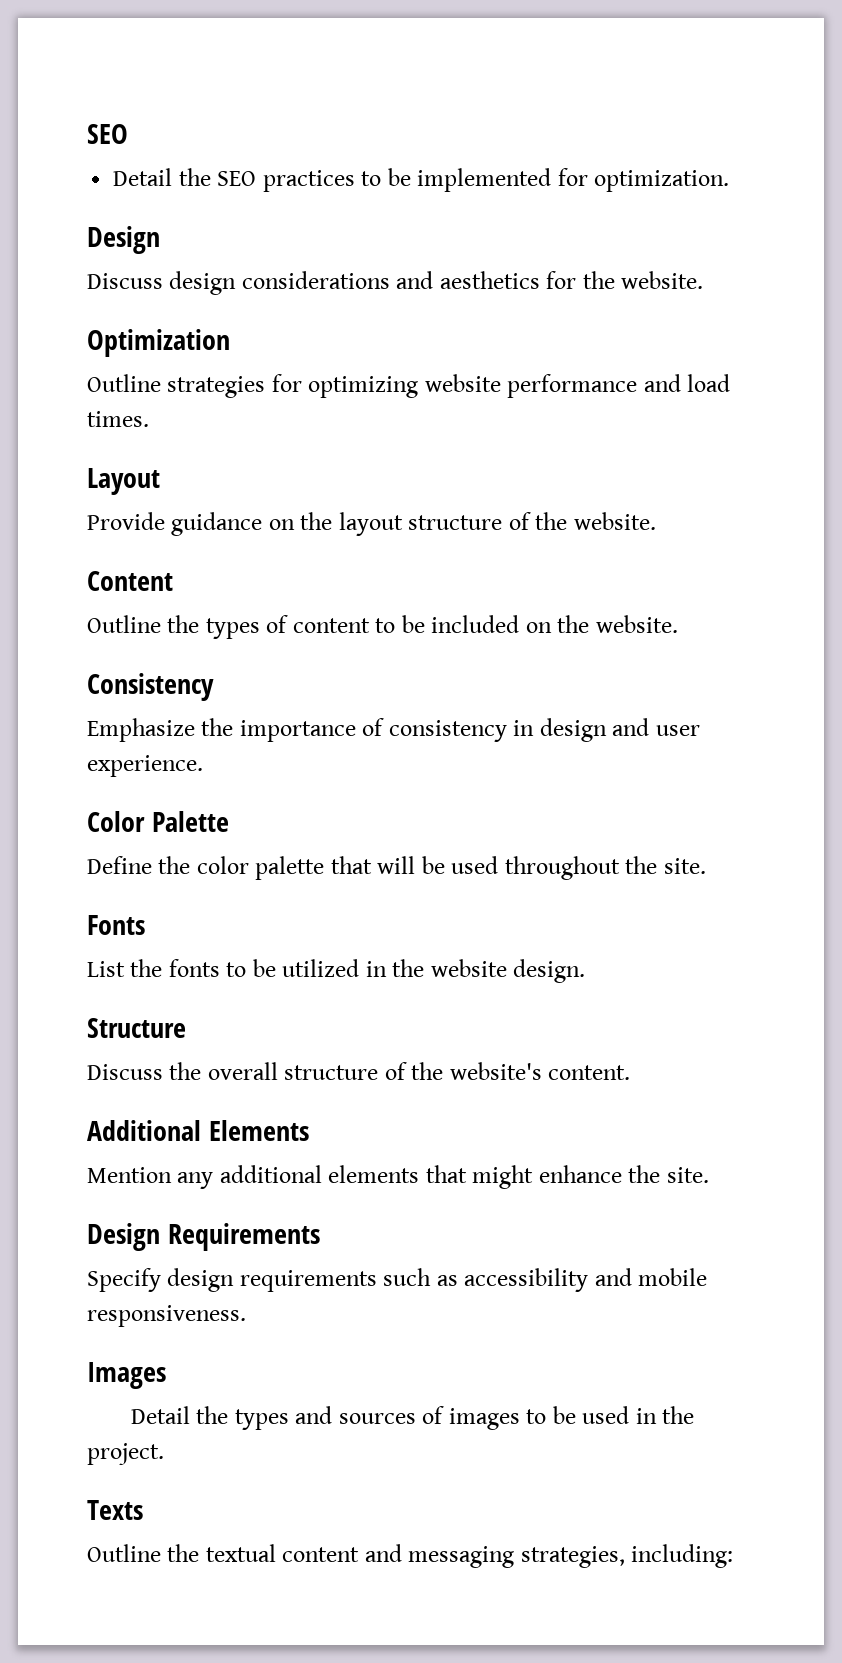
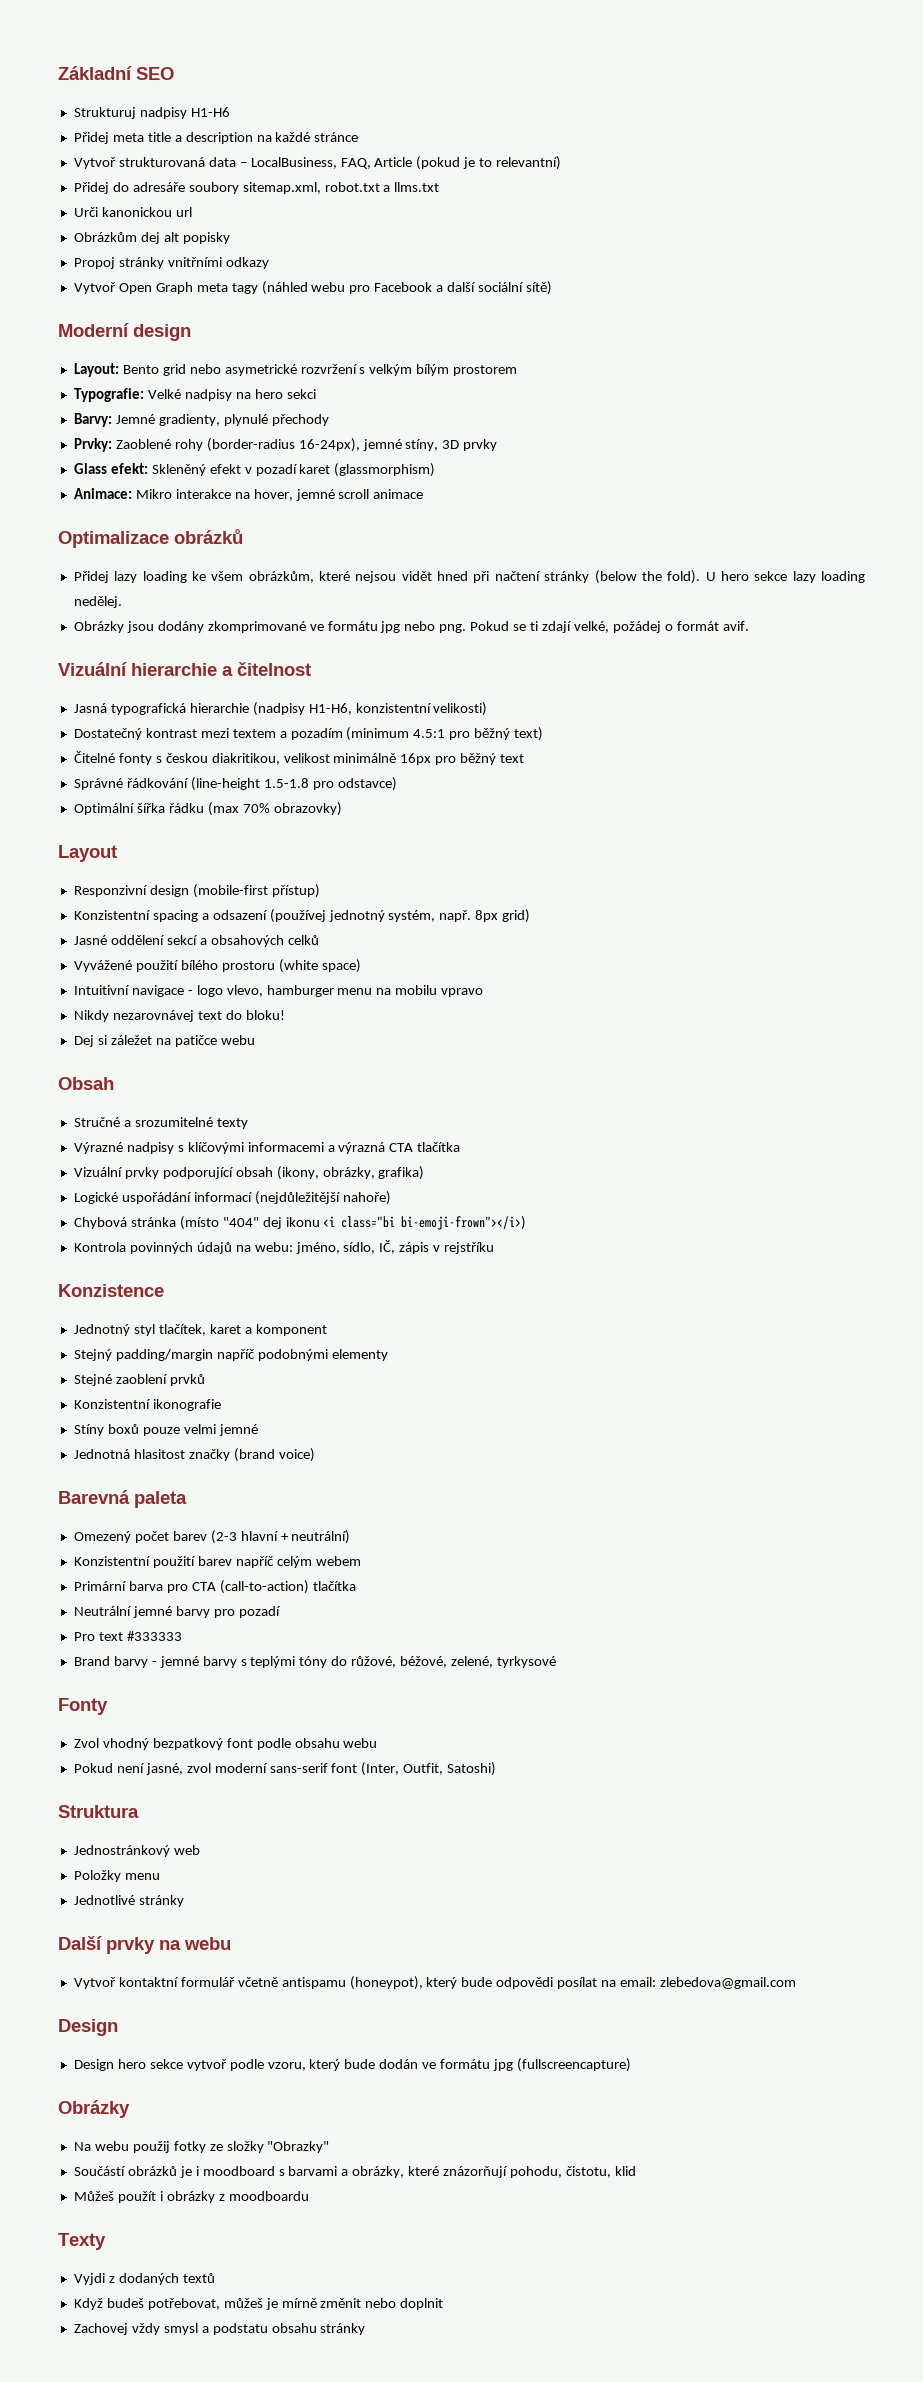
(87, 134) none -> [58,66,132,80] Základní
[113,168,730,192] [87,226,160,254] [87,271,704,295] [87,329,230,357] [87,374,731,398] [87,411,149,427] [87,468,160,495] [87,512,656,536] [87,571,173,591] [87,615,678,639] [87,673,214,701] [87,718,700,742] [87,755,203,777] [87,811,229,832] [87,856,706,880] [87,915,145,935] [87,959,586,983] [87,1018,186,1038] [87,1062,631,1080] [87,1120,309,1141] [87,1165,709,1189] [87,1223,320,1251] [87,1268,708,1292] [87,1305,246,1327] [87,1362,166,1389] [130,1406,695,1430] [87,1443,164,1465] [87,1500,143,1520] [87,1544,734,1568] Detail the SEO practices to be implemented for optimization. // Design // Discuss design considerations and aesthetics for the website. // Optimization // Outline strategies for optimizing website performance and load times. // Layout // Provide guidance on the layout structure of the website. // Content // Outline the types of content to be included on the website. // Consistency // Emphasize the importance of consistency in design and user experience. // Color Palette // Define the color palette that will be used throughout the site. // Fonts // List the fonts to be utilized in the website design. // Structure // Discuss the overall structure of the website's content. // Additional Elements // Mention any additional elements that might enhance the site. // Design Requirements // Specify design requirements such as accessibility and mobile responsiveness. // Images // Detail the types and sources of images to be used in the project. // Texts // Outline the textual content and messaging strategies, including: -> [73,107,230,119] [73,132,359,144] [73,156,562,170] [73,182,440,194] [73,207,192,217] [73,232,230,244] [73,257,269,269] [73,281,552,295] [58,323,191,341] [73,363,518,377] [73,388,316,402] [73,413,329,427] [73,438,498,452] [73,463,436,477] [73,488,424,501] [58,529,243,548] [73,570,865,584] [73,596,122,608] [73,621,749,633] [58,662,311,676] [73,702,488,716] [73,727,544,741] [73,751,525,765] [73,777,397,791] [73,802,342,816] [58,845,117,862] [73,884,320,898] [73,909,531,923] [73,935,319,947] [73,959,361,973] [73,985,484,997] [73,1010,285,1022] [73,1035,255,1047] [58,1077,114,1090] [73,1117,248,1129] [73,1142,461,1154] [73,1166,425,1180] [73,1191,391,1205] [73,1216,527,1230] [73,1240,495,1254] [58,1284,164,1297] [73,1324,327,1336] [73,1349,388,1361] [73,1374,205,1386] [73,1399,221,1411] [73,1424,258,1436] [73,1448,315,1462] [58,1490,187,1508] [73,1530,351,1544] [73,1556,361,1568] [73,1580,356,1594] [73,1606,280,1618] [73,1631,182,1641] [73,1656,556,1668] [58,1698,108,1715] [73,1738,378,1750] [73,1762,497,1776] [58,1805,139,1818] [73,1845,200,1857] [73,1870,160,1882] [73,1895,184,1907] [58,1936,231,1954] [73,1976,796,1990] [58,2019,118,2036] [73,2058,631,2072] [58,2100,130,2118] [73,2141,330,2153] [73,2166,636,2178] [73,2191,309,2203] [58,2233,106,2250] [73,2273,215,2285] [73,2298,444,2310] [73,2323,366,2335] Strukturuj nadpisy H1-H6 // Přidej meta title a description na každé stránce // Vytvoř strukturovaná data – LocalBusiness, FAQ, Article (pokud je to relevantní) // Přidej do adresáře soubory sitemap.xml, robot.txt a llms.txt // Urči kanonickou url // Obrázkům dej alt popisky // Propoj stránky vnitřními odkazy // Vytvoř Open Graph meta tagy (náhled webu pro Facebook a další sociální sítě) // Moderní design // Layout: Bento grid nebo asymetrické rozvržení s velkým bílým prostorem // Typografie: Velké nadpisy na hero sekci // Barvy: Jemné gradienty, plynulé přechody // Prvky: Zaoblené rohy (border-radius 16-24px), jemné stíny, 3D prvky // Glass efekt: Skleněný efekt v pozadí karet (glassmorphism) // Animace: Mikro interakce na hover, jemné scroll animace // Optimalizace obrázků // Přidej lazy loading ke všem obrázkům, které nejsou vidět hned při načtení stránky (below the fold). U hero sekce lazy loading nedělej. // Obrázky jsou dodány zkomprimované ve formátu jpg nebo png. Pokud se ti zdají velké, požádej o formát avif. // Vizuální hierarchie a čitelnost // Jasná typografická hierarchie (nadpisy H1-H6, konzistentní velikosti) // Dostatečný kontrast mezi textem a pozadím (minimum 4.5:1 pro běžný text) // Čitelné fonty s českou diakritikou, velikost minimálně 16px pro běžný text // Správné řádkování (line-height 1.5-1.8 pro odstavce) // Optimální šířka řádku (max 70% obrazovky) // Layout // Responzivní design (mobile-first přístup) // Konzistentní spacing a odsazení (používej jednotný systém, např. 8px grid) // Jasné oddělení sekcí a obsahových celků // Vyvážené použití bílého prostoru (white space) // Intuitivní navigace - logo vlevo, hamburger menu na mobilu vpravo // Nikdy nezarovnávej text do bloku! // Dej si záležet na patičce webu // Obsah // Stručné a srozumitelné texty // Výrazné nadpisy s klíčovými informacemi a výrazná CTA tlačítka // Vizuální prvky podporující obsah (ikony, obrázky, grafika) // Logické uspořádání informací (nejdůležitější nahoře) // Chybová stránka (místo "404" dej ikonu <i class="bi bi-emoji-frown"></i>) // Kontrola povinných údajů na webu: jméno, sídlo, IČ, zápis v rejstříku // Konzistence // Jednotný styl tlačítek, karet a komponent // Stejný padding/margin napříč podobnými elementy // Stejné zaoblení prvků // Konzistentní ikonografie // Stíny boxů pouze velmi jemné // Jednotná hlasitost značky (brand voice) // Barevná paleta // Omezený počet barev (2-3 hlavní + neutrální) // Konzistentní použití barev napříč celým webem // Primární barva pro CTA (call-to-action) tlačítka // Neutrální jemné barvy pro pozadí // Pro text #333333 // Brand barvy - jemné barvy s teplými tóny do růžové, béžové, zelené, tyrkysové // Fonty // Zvol vhodný bezpatkový font podle obsahu webu // Pokud není jasné, zvol moderní sans-serif font (Inter, Outfit, Satoshi) // Struktura // Jednostránkový web // Položky menu // Jednotlivé stránky // Další prvky na webu // Vytvoř kontaktní formulář včetně antispamu (honeypot), který bude odpovědi posílat na email: zlebedova@gmail.com // Design // Design hero sekce vytvoř podle vzoru, který bude dodán ve formátu jpg (fullscreencapture) // Obrázky // Na webu použij fotky ze složky "Obrazky" // Součástí obrázků je i moodboard s barvami a obrázky, které znázorňují pohodu, čistotu, klid // Můžeš použít i obrázky z moodboardu // Texty // Vyjdi z dodaných textů // Když budeš potřebovat, můžeš je mírně změnit nebo doplnit // Zachovej vždy smysl a podstatu obsahu stránky

